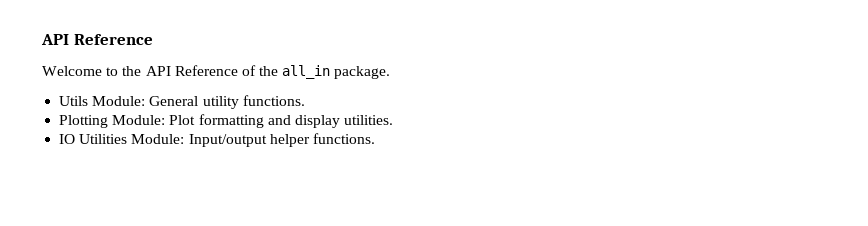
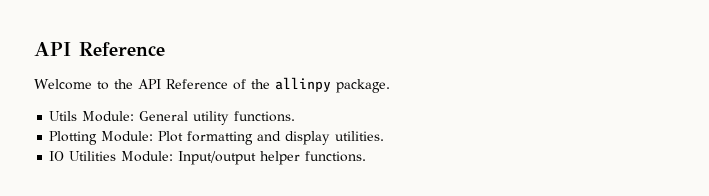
[282,65,331,79] all_in -> [275,77,331,92] allinpy

